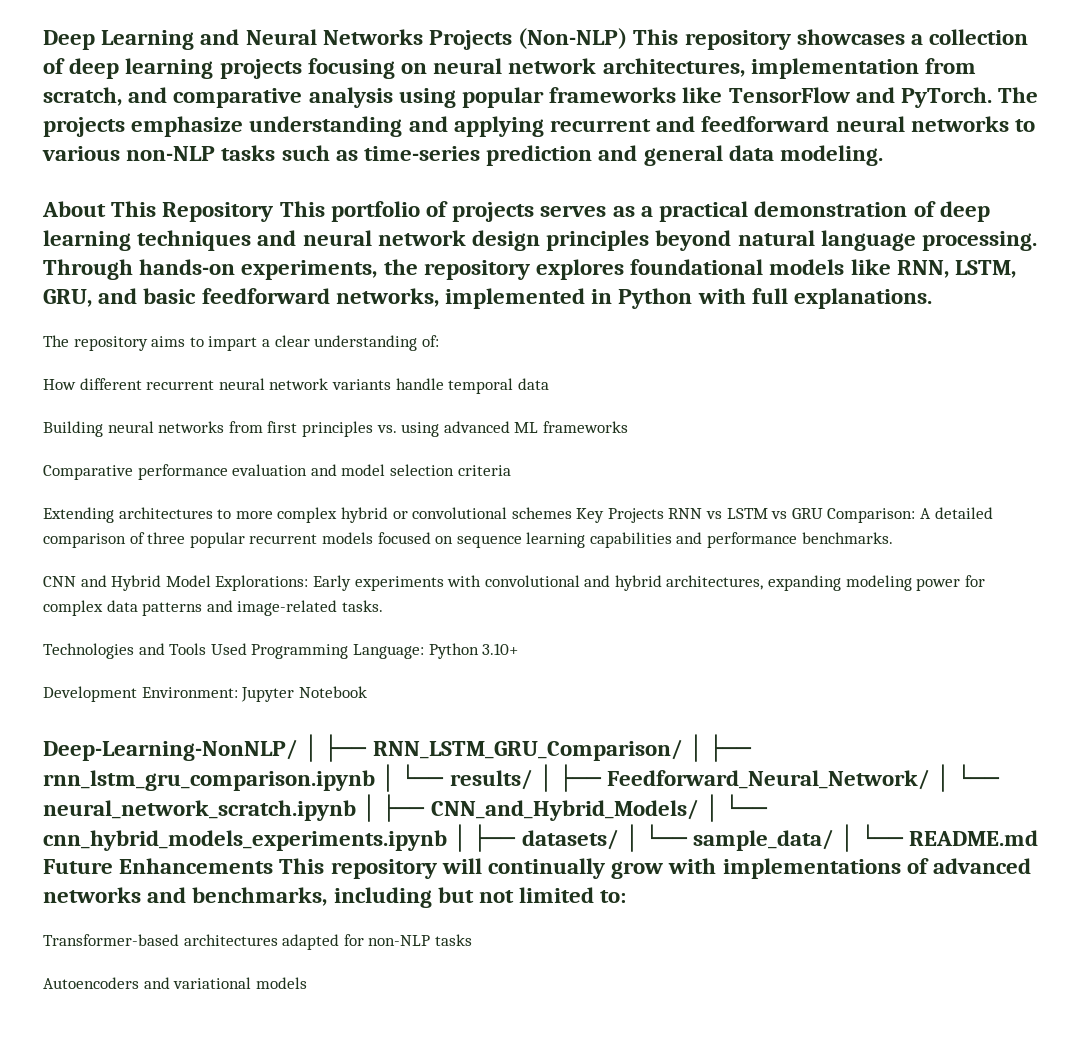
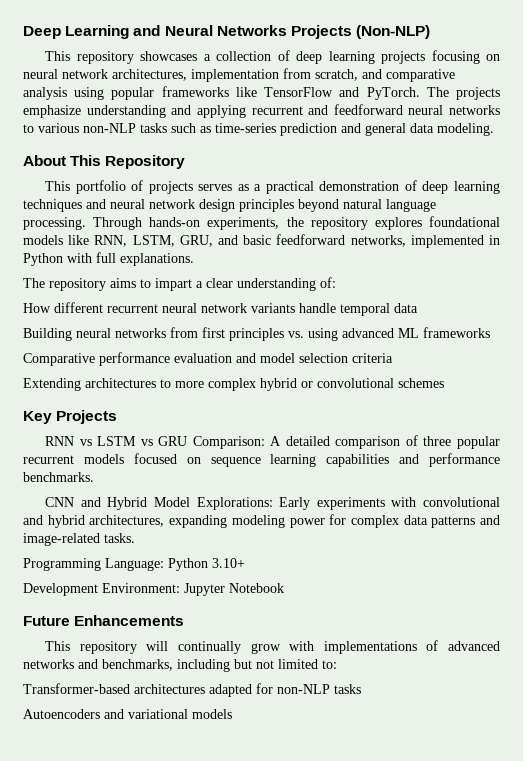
(628, 38) none -> (431, 32) //
(274, 212) none -> (186, 162) //
(572, 513) none -> (444, 383) //
(664, 515) none -> (118, 417) //
[43,643,247,659] Technologies and Tools Used -> (135, 538) none
[43,734,753,762] [43,764,1000,792] [43,794,769,822] [43,824,1038,852] Deep-Learning-NonNLP/ │ ├── RNN_LSTM_GRU_Comparison/ │ ├── rnn_lstm_gru_comparison.ipynb │ └── results/ │ ├── Feedforward_Neural_Network/ │ └── neural_network_scratch.ipynb │ ├── CNN_and_Hybrid_Models/ │ └── cnn_hybrid_models_experiments.ipynb │ ├── datasets/ │ └── sample_data/ │ └── README.md -> (284, 588) none
(274, 866) none -> (185, 620) //

